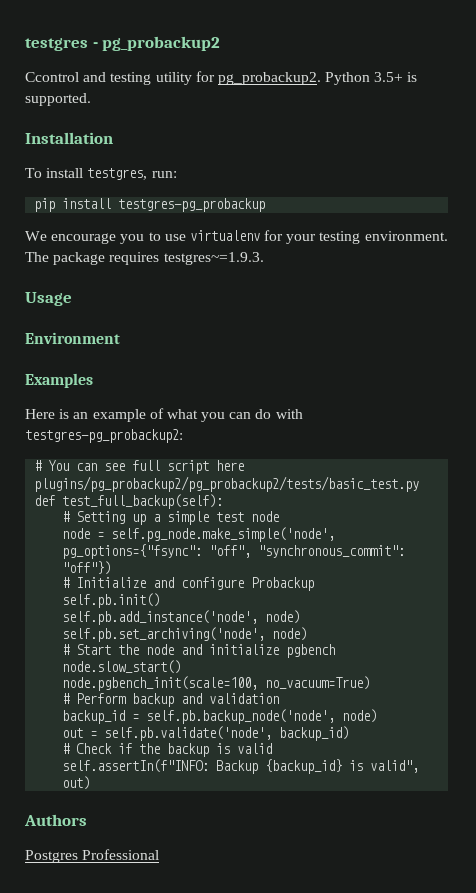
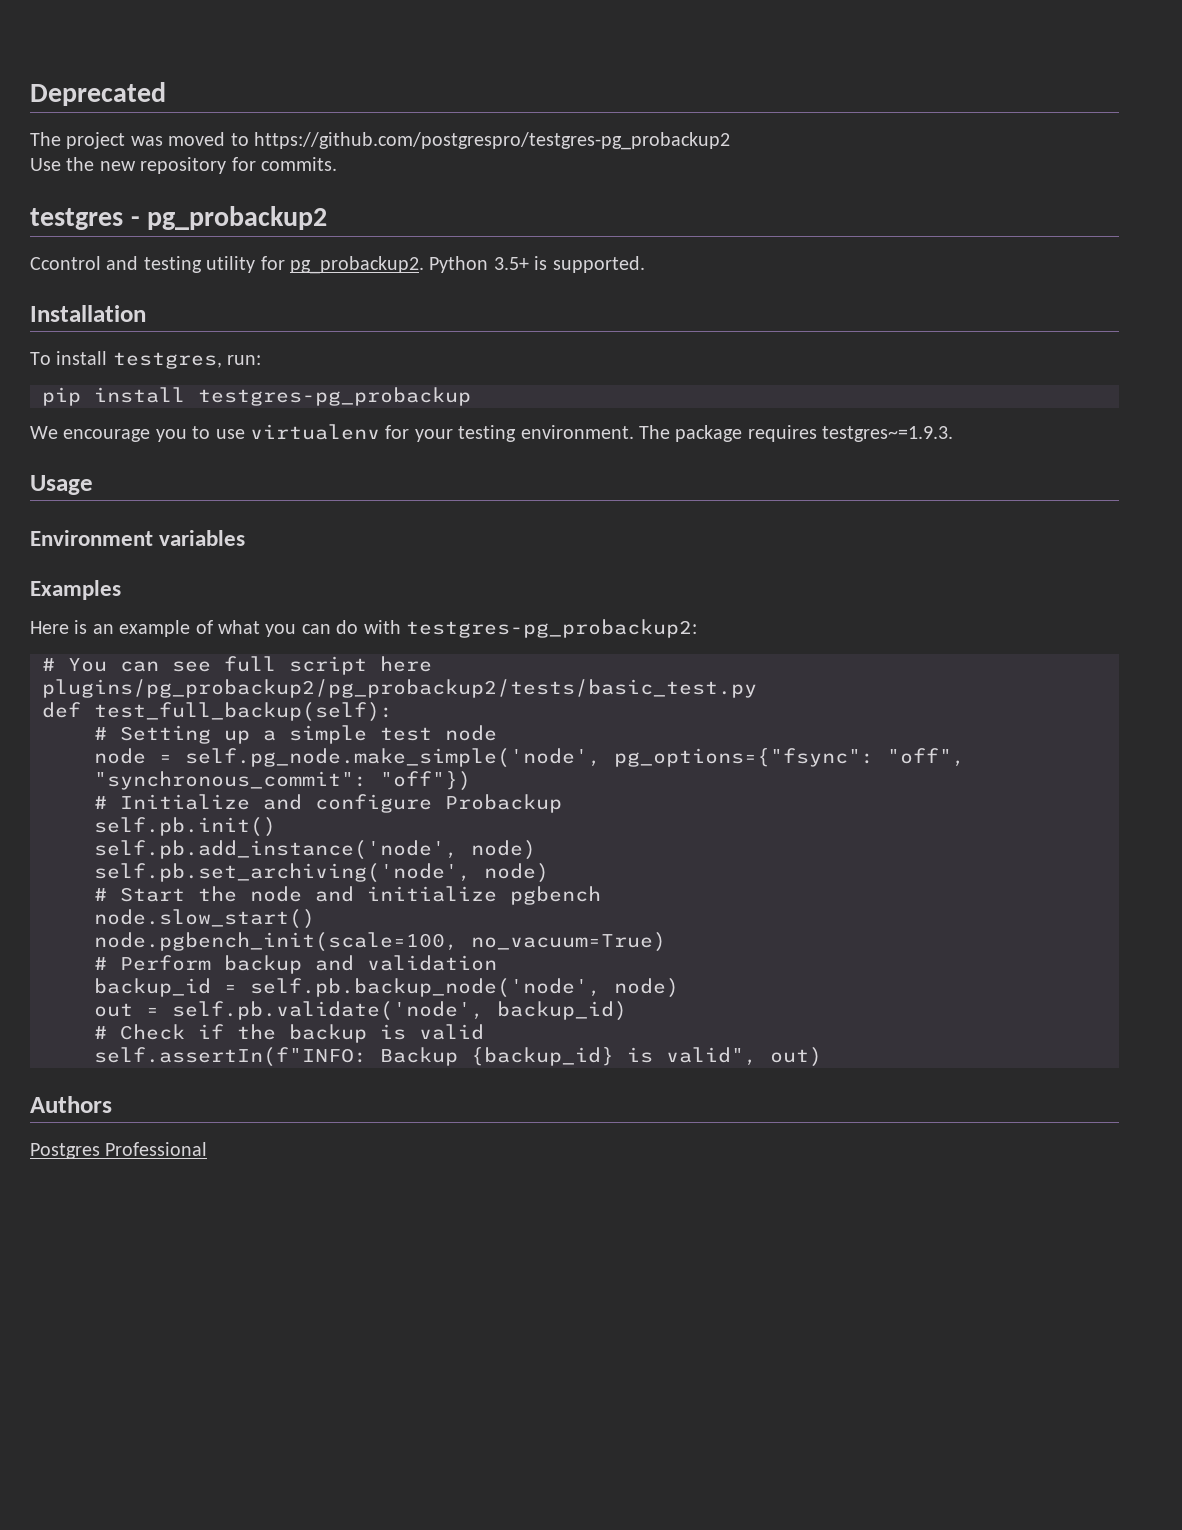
(25, 44) none -> [30,82,166,106] [30,132,730,150] [30,157,337,174] Deprecated // The project was moved to https://github.com/postgrespro/testgres-pg_probackup2 // Use the new repository for commits. //
(120, 338) none -> [159,530,246,546] variables

